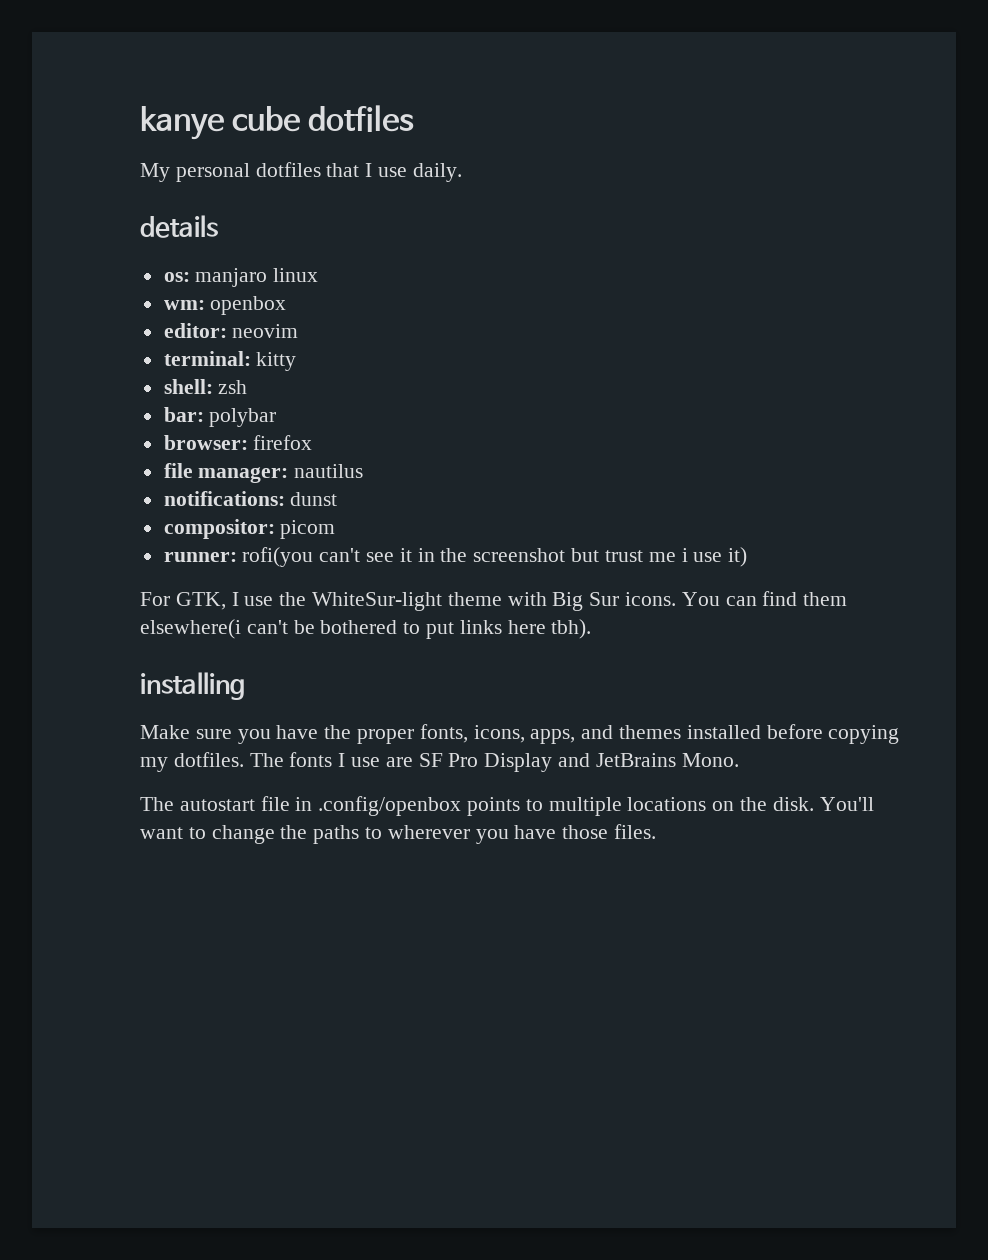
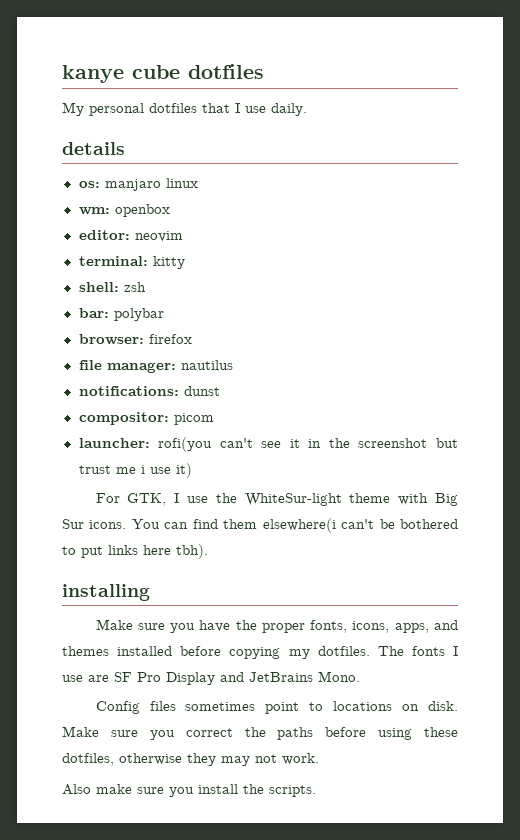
[163,552,237,562] runner: -> [78,438,150,448] launcher:
[140,796,874,816] [140,824,657,844] The autostart file in .config/openbox points to multiple locations on the disk. You'll want to change the paths to wherever you have those files. -> [95,701,458,714] [62,726,458,740] [62,753,319,766] [62,784,316,797] Config files sometimes point to locations on disk. Make sure you correct the paths before using these dotfiles, otherwise they may not work. // Also make sure you install the scripts.

